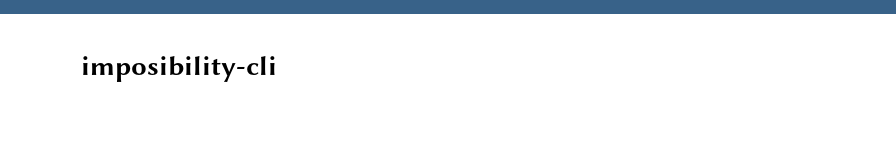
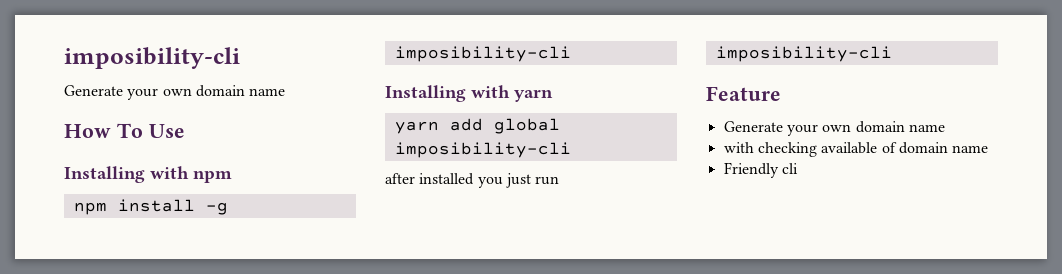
[81,56,277,82] imposibility-cli -> [64,47,240,69] [64,85,286,100] [64,123,185,138] [64,166,232,183] [73,199,228,215] [394,46,571,62] [385,85,553,102] [394,118,560,134] [394,142,571,158] [385,173,560,188] [715,46,892,62] [706,86,781,101] [723,121,945,136] [723,142,989,157] [723,162,798,178] imposibility-cli // Generate your own domain name // How To Use // Installing with npm // npm install -g imposibility-cli // Installing with yarn // yarn add global imposibility-cli // after installed you just run // imposibility-cli // Feature // Generate your own domain name // with checking available of domain name // Friendly cli

